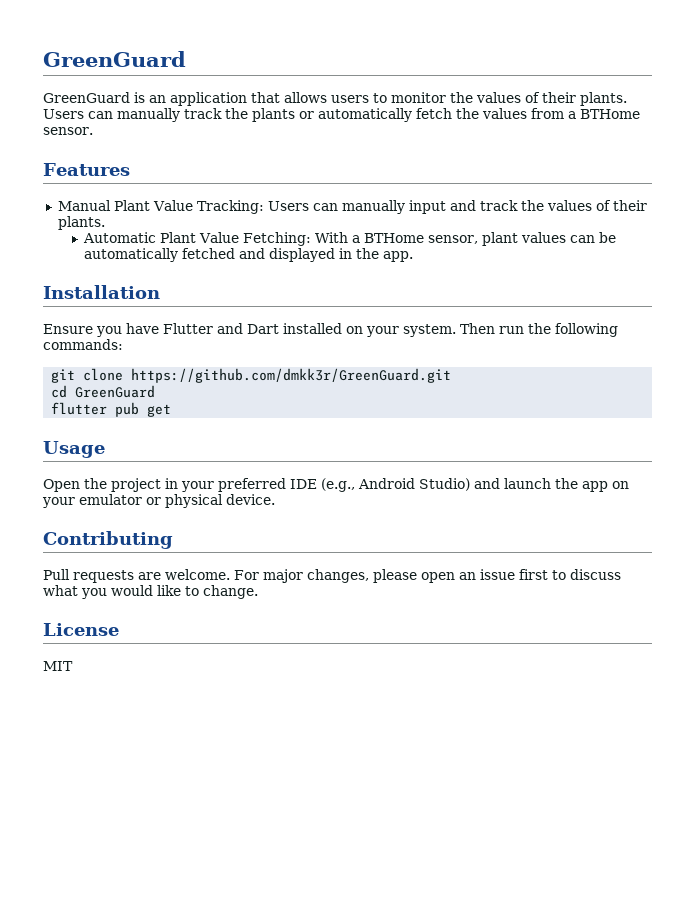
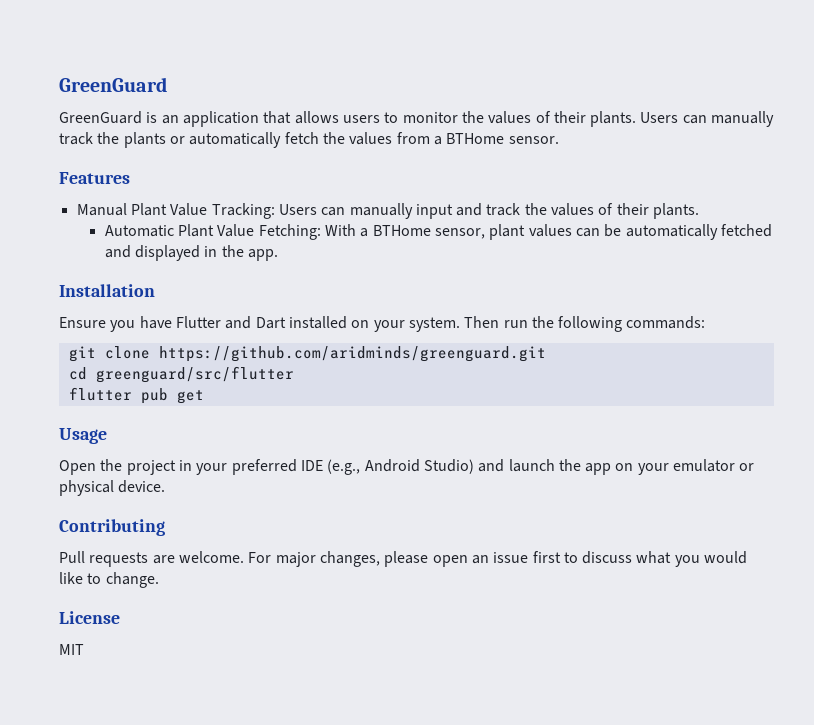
[131,368,452,383] https://github.com/dmkk3r/GreenGuard.git -> [158,346,546,362] https://github.com/aridminds/greenguard.git
[75,385,156,398] GreenGuard -> [95,366,294,383] greenguard/src/flutter

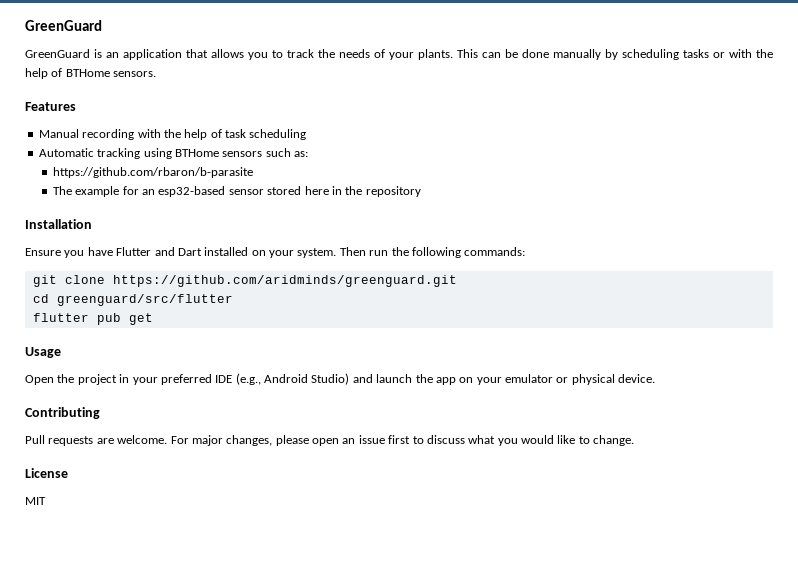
[342,111,775,127] [59,132,559,148] [59,172,130,184] [76,203,700,219] [104,224,772,240] [104,245,201,261] users to monitor the values of their plants. Users can manually track the plants or automatically fetch the values from a BTHome sensor. // Features // Manual Plant Value Tracking: Users can manually input and track the values of their plants. // Automatic Plant Value Fetching: With a BTHome sensor, plant values can be automatically fetched and displayed -> [248,49,773,60] [25,68,157,79] [25,102,76,111] [38,129,307,140] [38,148,308,159] [52,167,253,178] [52,186,329,197] you to track the needs of your plants. This can be done manually by scheduling tasks or with the help of BTHome sensors. // Features // Manual recording with the help of task scheduling // Automatic tracking using BTHome sensors such as: // https://github.com/rbaron/b-parasite // The example for an esp32-based sensor stored here
[248,249,279,261] app. -> [365,186,421,197] repository

